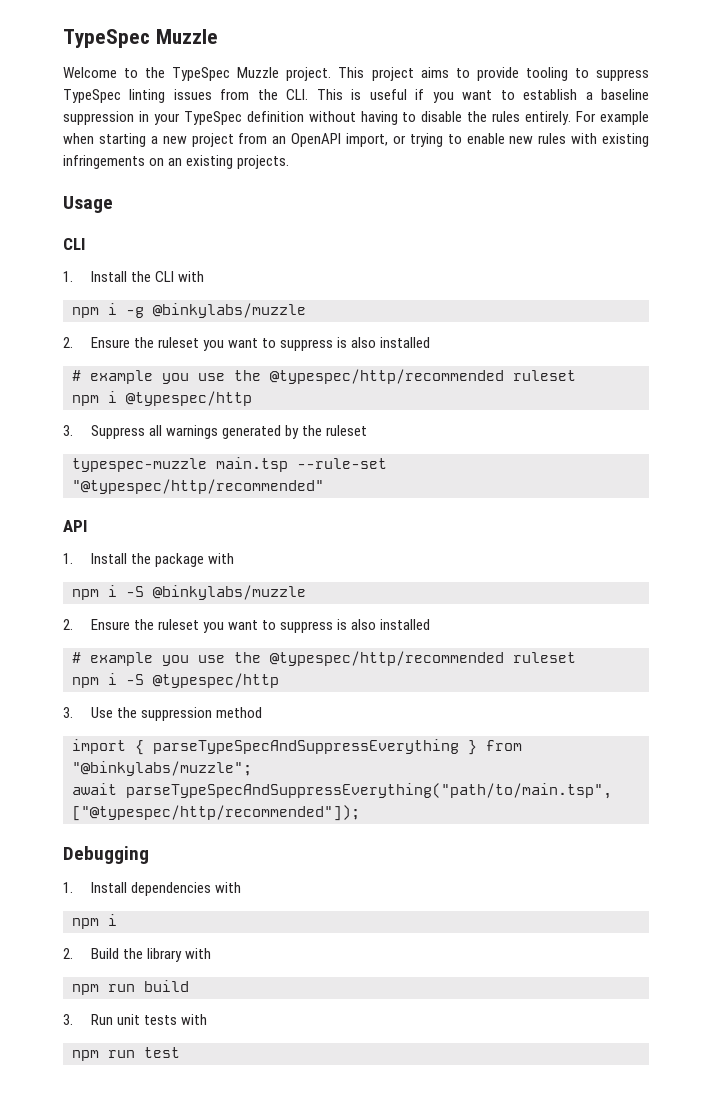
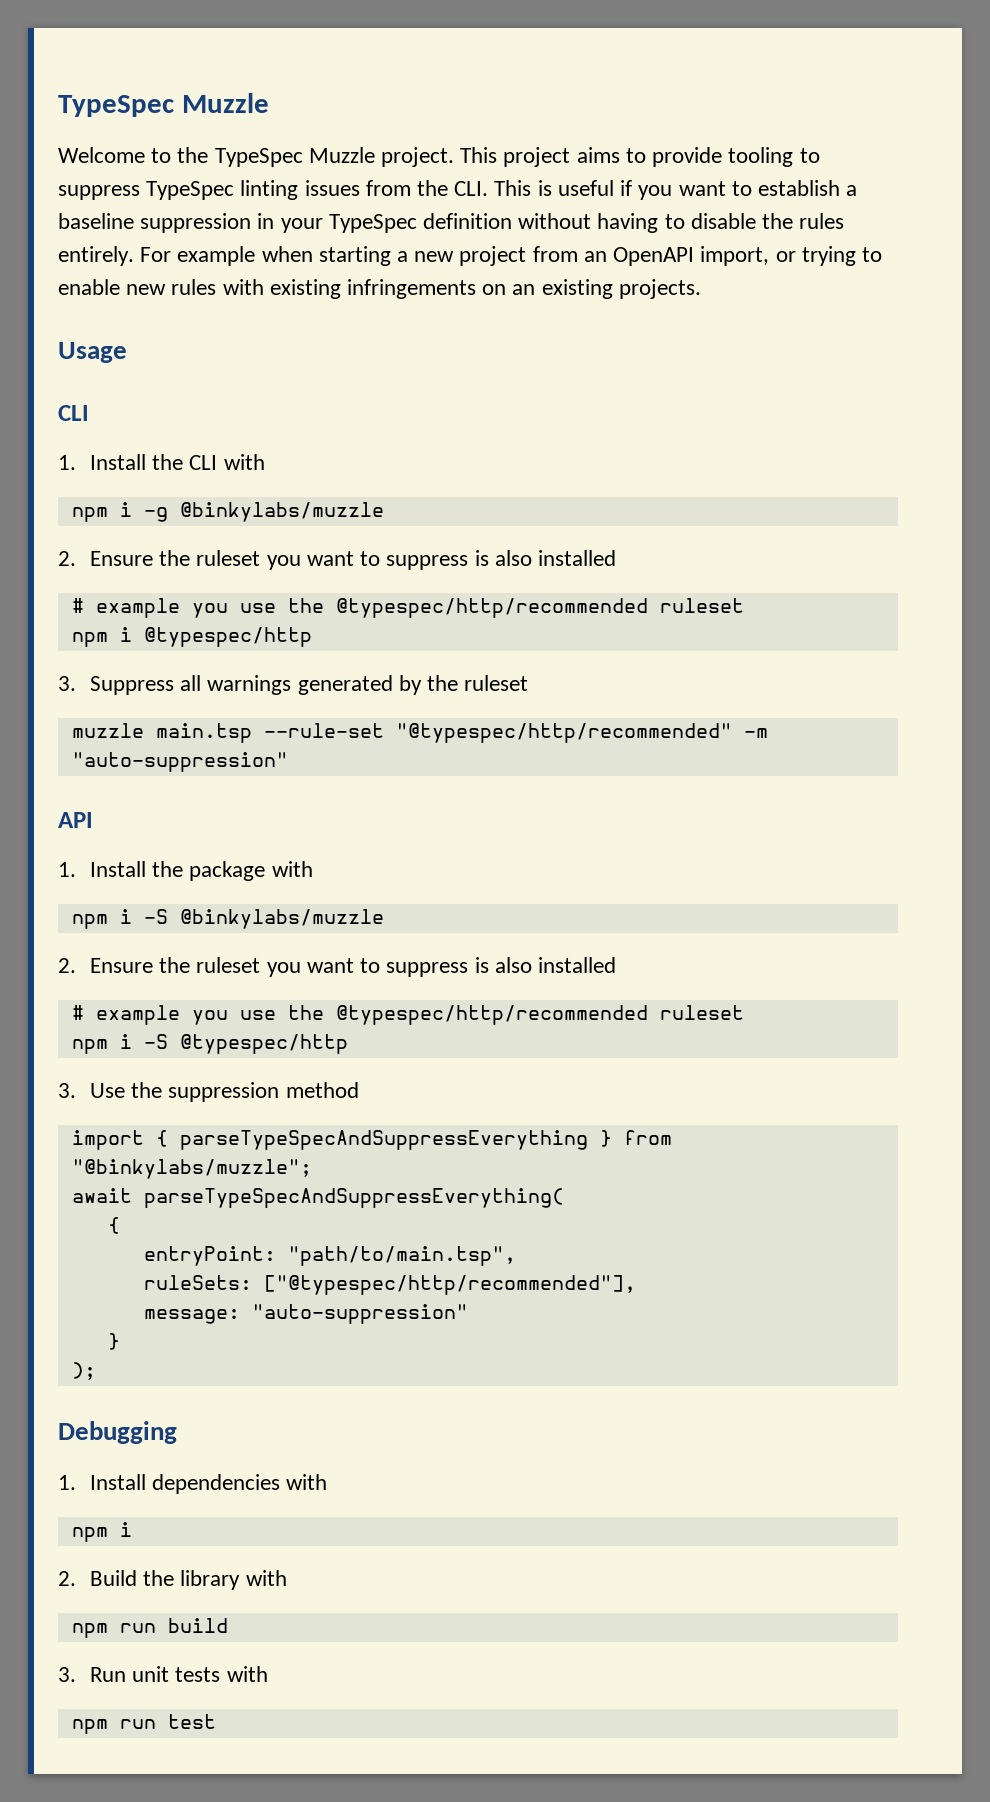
[72,458,207,472] typespec-muzzle -> [71,723,144,738] muzzle
(324, 486) none -> [743,728,768,738] [71,752,288,772] -m "auto-suppression"
[126,783,612,799] [72,805,360,821] parseTypeSpecAndSuppressEverything("path/to/main.tsp", ["@typespec/http/recommended"]); -> [143,1188,564,1208] [107,1217,120,1234] [143,1246,516,1266] [143,1275,636,1295] [143,1304,468,1324] [107,1333,120,1350] [71,1362,96,1380] parseTypeSpecAndSuppressEverything( // { // entryPoint: "path/to/main.tsp", // ruleSets: ["@typespec/http/recommended"], // message: "auto-suppression" // } // );

